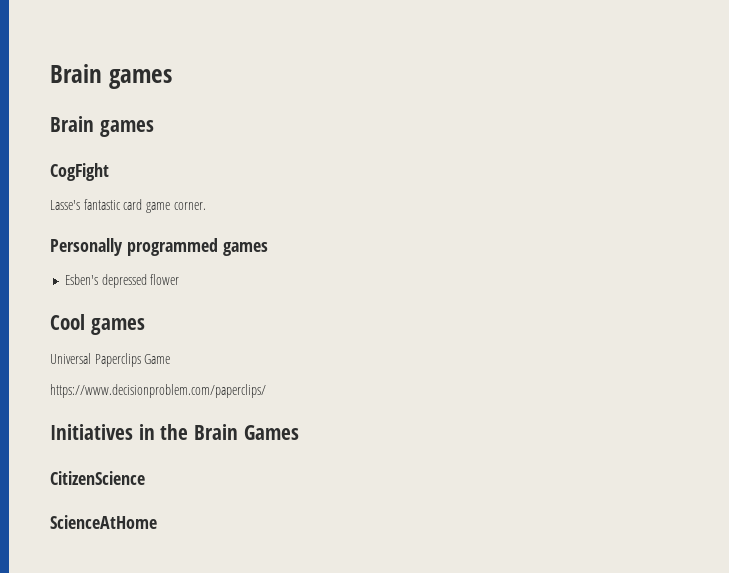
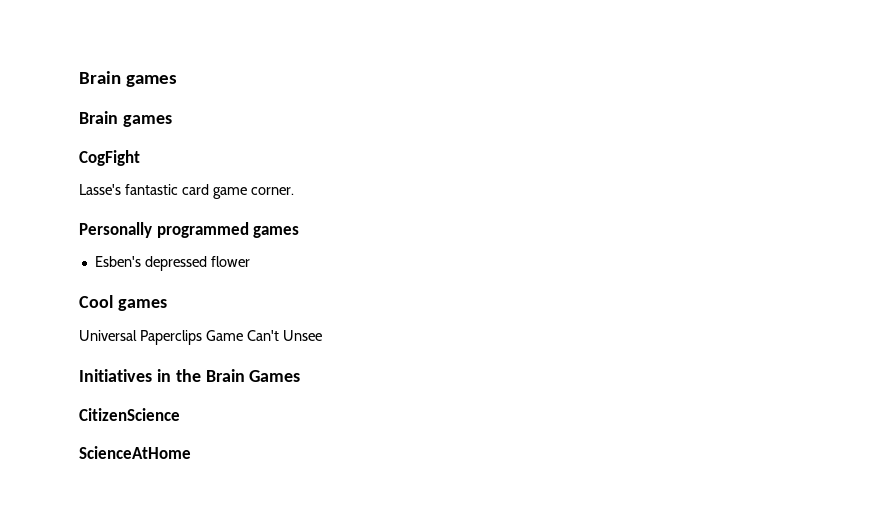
[50,384,266,398] // https://www.decisionproblem.com/paperclips/ -> [246,330,322,341] Can't Unsee

